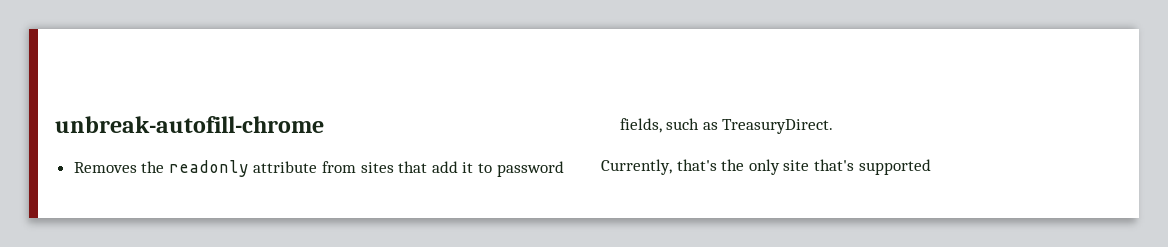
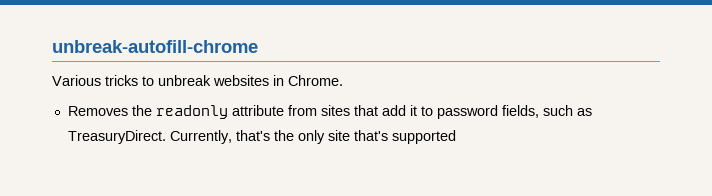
(324, 124) none -> [52,75,343,86] // Various tricks to unbreak websites in Chrome.
(834, 126) // -> (166, 137) none

